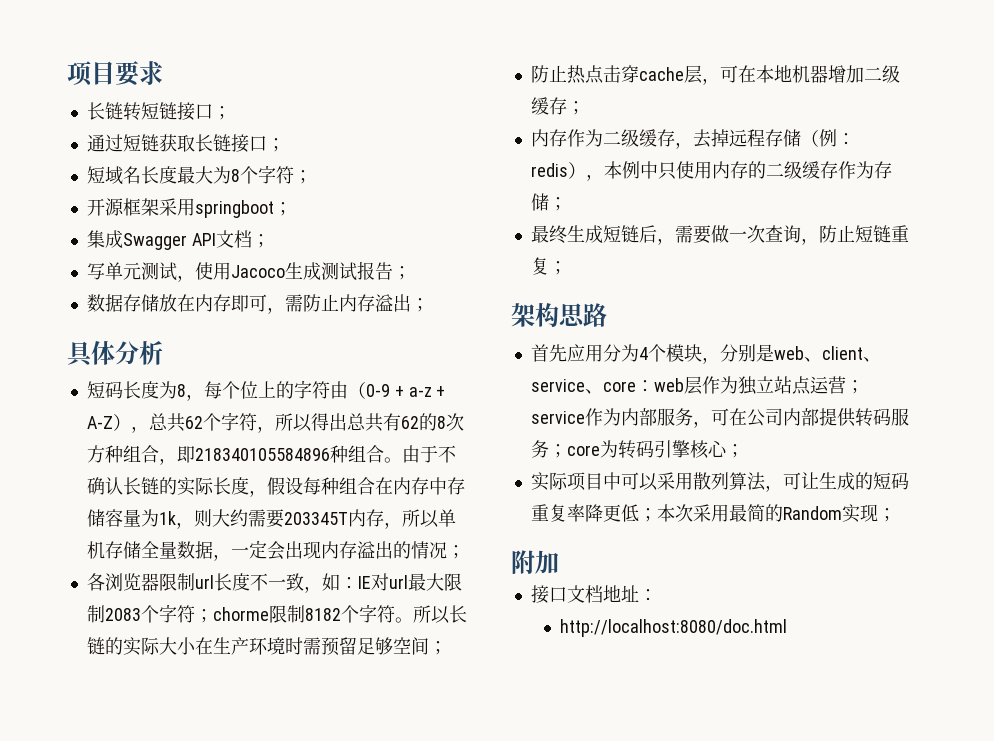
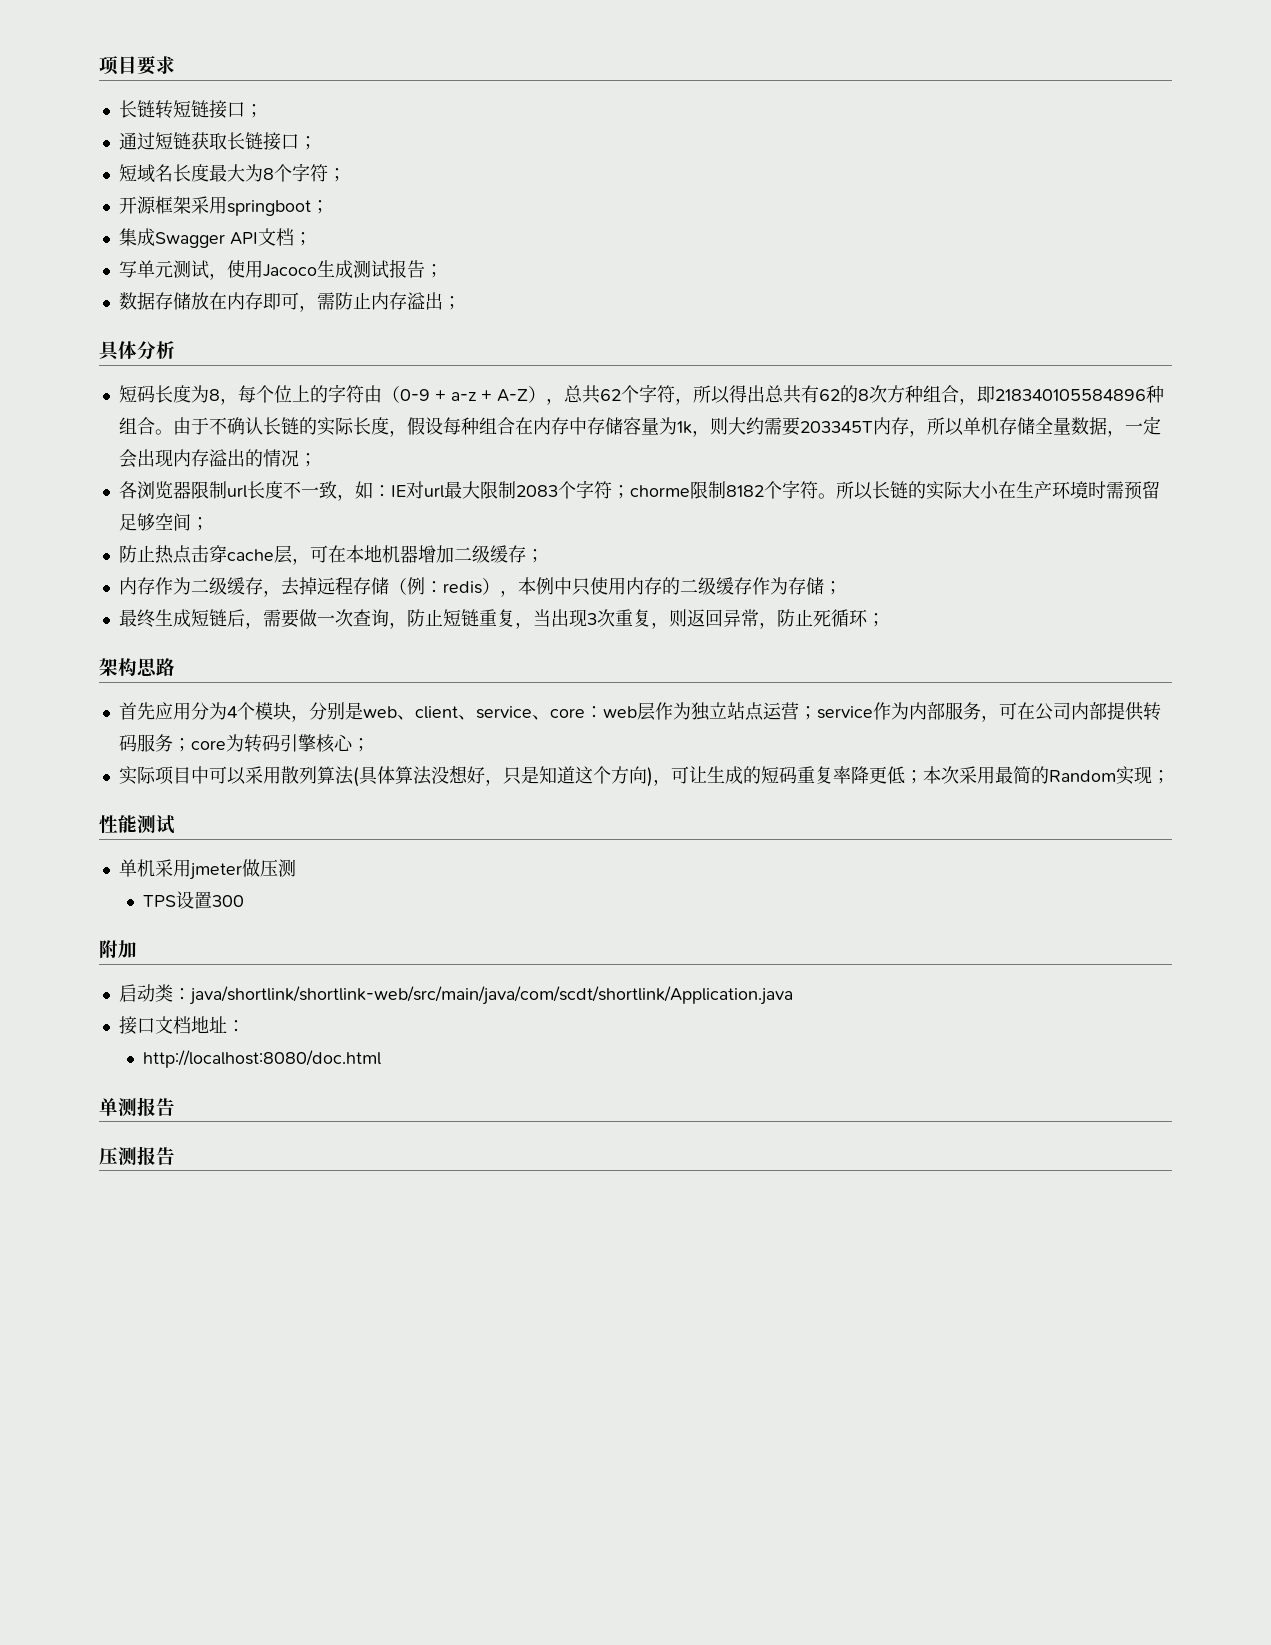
(549, 266) none -> [514,609,868,629] ，当出现3次重复，则返回异常，防止死循环
(766, 481) none -> [352,765,653,787] (具体算法没想好，只是知道这个方向)
[511,550,559,575] 附加 -> [99,815,175,834] [118,859,296,880] [143,891,245,909] [99,940,137,959] [118,984,793,1005] 性能测试 // 单机采用jmeter做压测 // TPS设置300 // 附加 // 启动类：java/shortlink/shortlink-web/src/main/java/com/scdt/shortlink/Application.java
(788, 628) none -> [99,1097,175,1117] [99,1146,175,1166] // 单测报告 // 压测报告

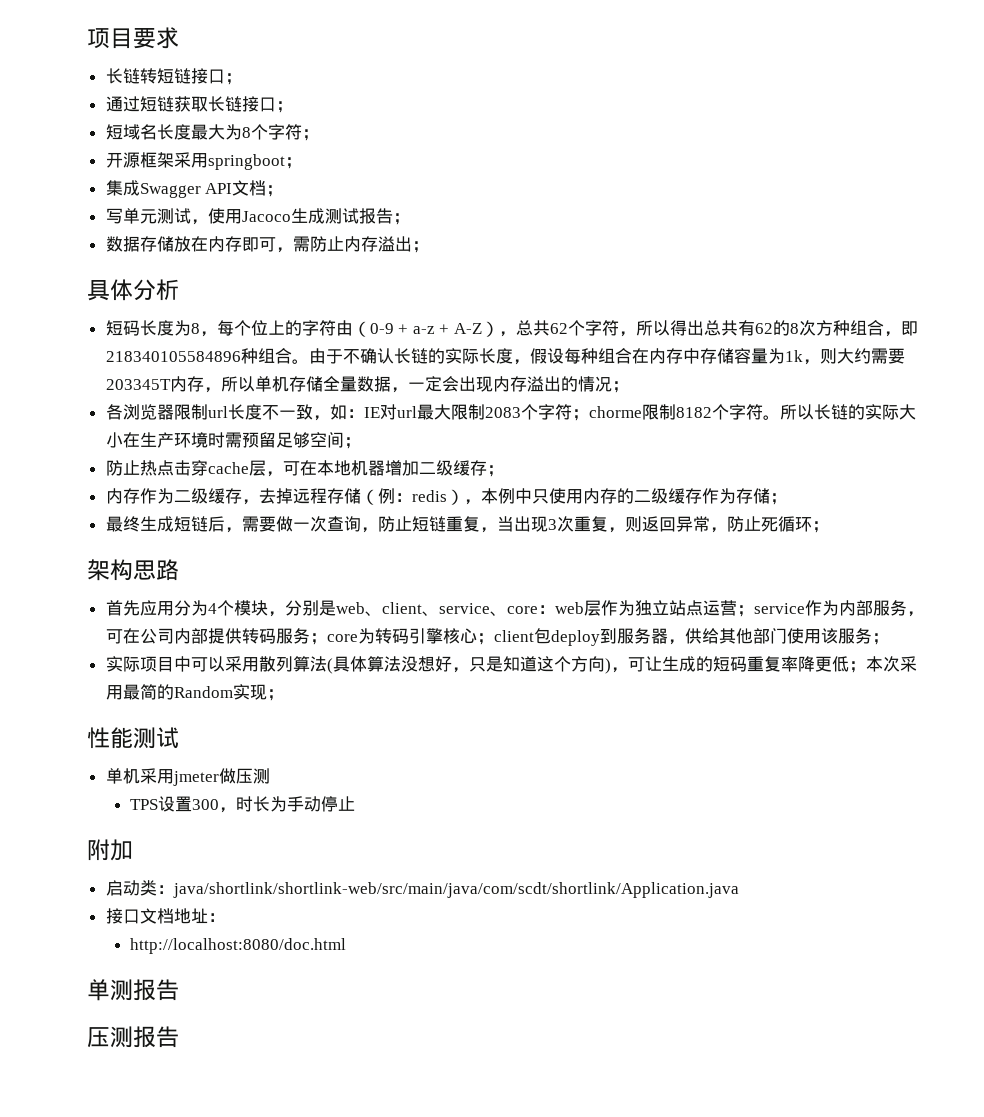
(370, 745) none -> [493,628,889,646] client包deploy到服务器，供给其他部门使用该服务；
(245, 901) none -> [218,796,355,813] ，时长为手动停止

